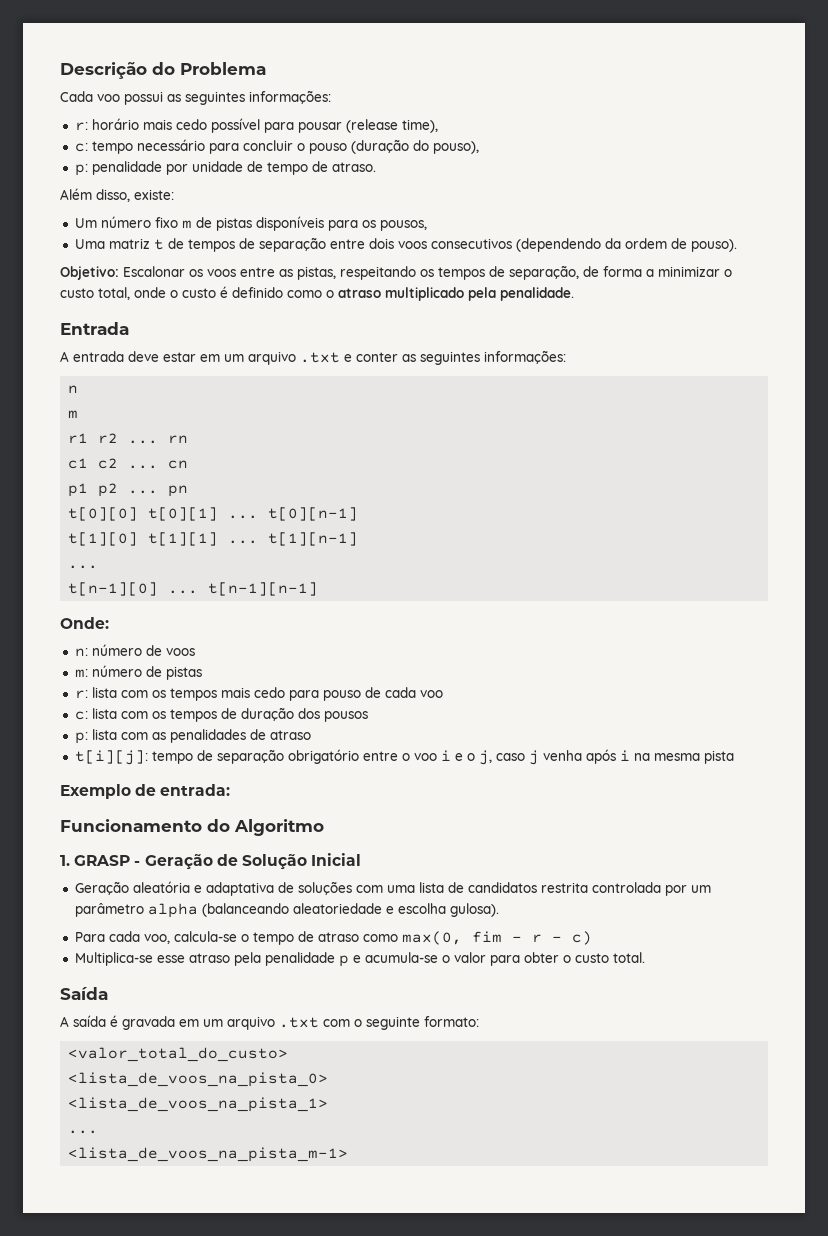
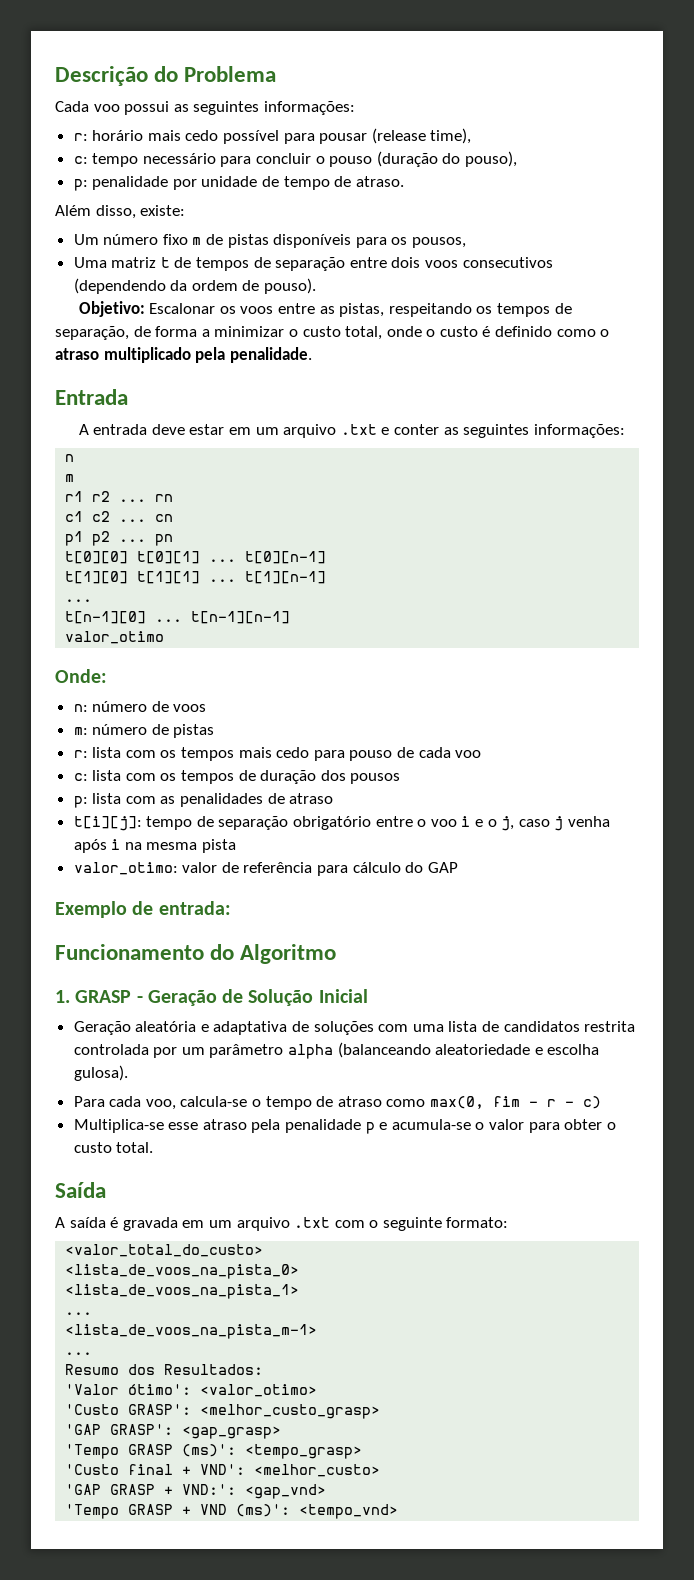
(319, 589) none -> [65,631,165,644] // valor_otimo
(734, 757) none -> [73,862,458,876] // valor_otimo: valor de referência para cálculo do GAP
(349, 1154) none -> [65,1352,93,1355] [65,1364,264,1375] [65,1384,318,1397] [65,1404,381,1419] [65,1424,282,1439] [65,1444,363,1459] [65,1464,381,1477] [65,1484,327,1499] [65,1504,399,1519] // ... // Resumo dos Resultados: // 'Valor ótimo': <valor_otimo> // 'Custo GRASP': <melhor_custo_grasp> // 'GAP GRASP': <gap_grasp> // 'Tempo GRASP (ms)': <tempo_grasp> // 'Custo final + VND': <melhor_custo> // 'GAP GRASP + VND:': <gap_vnd> // 'Tempo GRASP + VND (ms)': <tempo_vnd>

